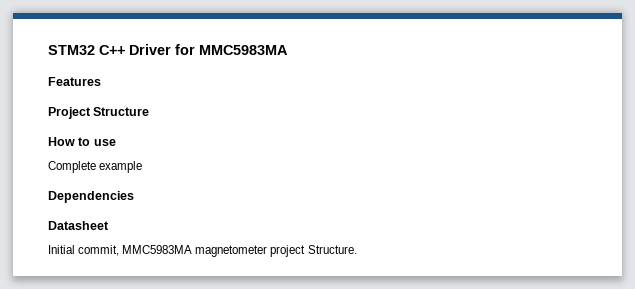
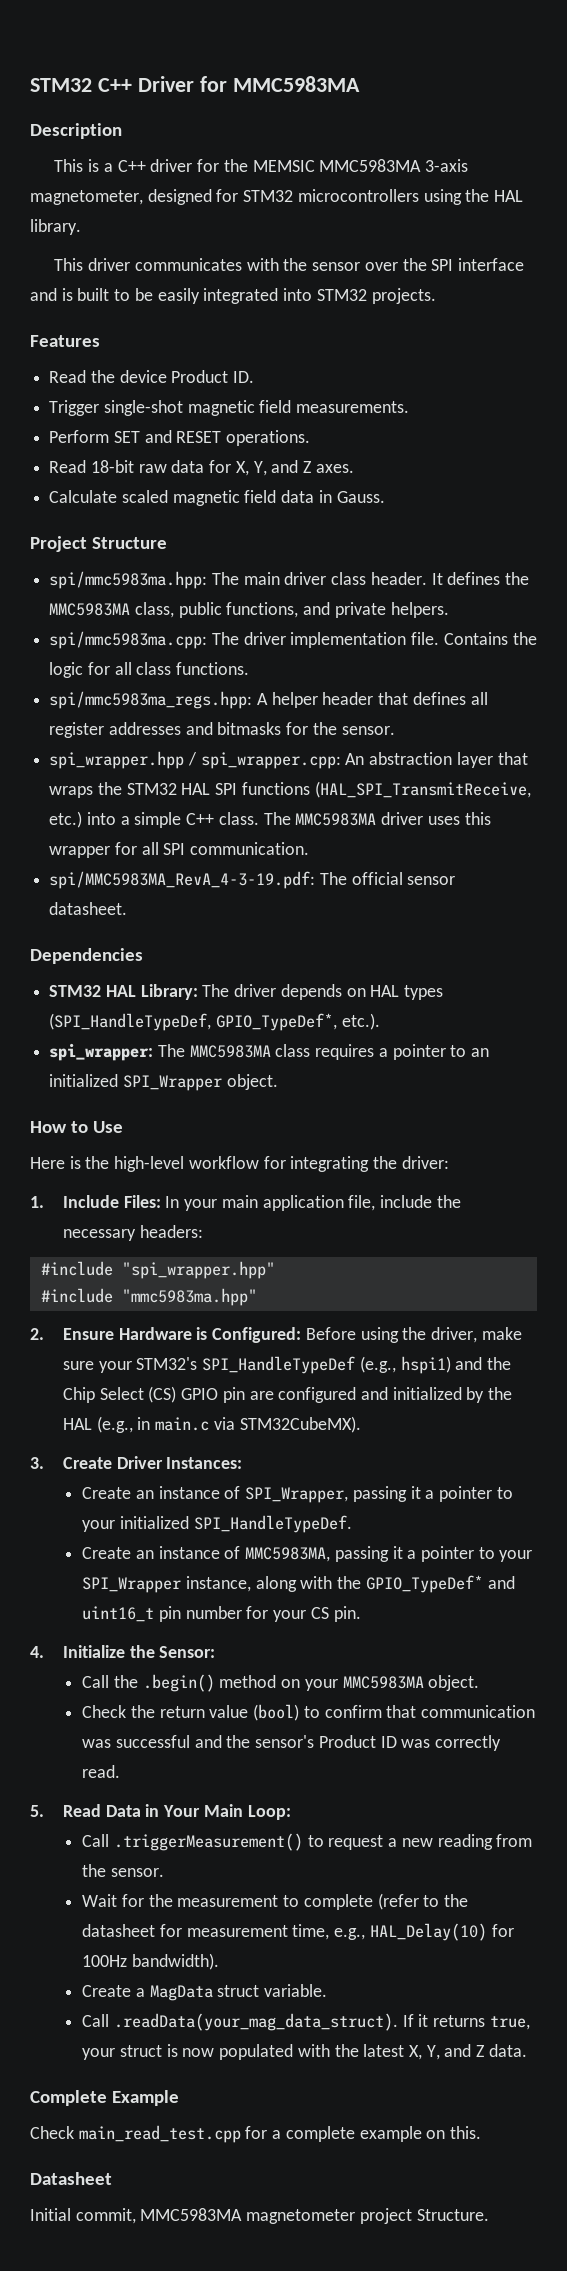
[48,77,101,86] [48,107,150,119] [48,137,116,146] [48,161,96,173] Features // Project Structure // How to use // Complete -> [30,123,122,139] [54,159,468,172] [30,189,524,205] [30,219,81,235] [54,258,524,271] [30,288,436,304] [30,335,100,347] [49,370,255,383] [49,400,410,416] [49,430,311,446] [49,460,354,476] [49,490,385,506] [30,536,168,552] [49,571,530,589] [49,602,449,618] [49,631,537,649] [49,662,250,678] [49,691,488,709] [49,722,395,738] [49,751,528,769] [49,781,531,798] [49,811,491,828] [49,842,310,858] [49,871,456,889] [49,902,128,915] [30,948,143,964] [49,984,444,1000] [49,1013,380,1031] [49,1043,490,1061] [49,1074,278,1091] [30,1121,124,1133] [30,1156,449,1172] [30,1195,461,1211] [62,1225,203,1241] [40,1261,275,1279] [40,1288,257,1306] [30,1327,522,1343] [62,1356,512,1374] [62,1386,513,1403] [62,1416,361,1433] [30,1456,243,1469] [82,1486,513,1503] [82,1515,352,1533] [82,1546,533,1562] [82,1575,515,1593] [82,1606,361,1622] [30,1645,216,1658] [82,1674,480,1692] [82,1704,536,1721] [82,1735,502,1751] [82,1765,121,1778] [30,1804,291,1820] [82,1833,533,1851] [82,1864,164,1877] [82,1893,469,1910] [82,1923,514,1941] [82,1953,219,1970] [82,1984,328,2001] [82,2013,530,2031] [82,2044,527,2060] [30,2090,180,2106] [30,2125,355,2143] Description // This is a C++ driver for the MEMSIC MMC5983MA 3-axis magnetometer, designed for STM32 microcontrollers using the HAL library. // This driver communicates with the sensor over the SPI interface and is built to be easily integrated into STM32 projects. // Features // Read the device Product ID. // Trigger single-shot magnetic field measurements. // Perform SET and RESET operations. // Read 18-bit raw data for X, Y, and Z axes. // Calculate scaled magnetic field data in Gauss. // Project Structure // spi/mmc5983ma.hpp: The main driver class header. It defines the MMC5983MA class, public functions, and private helpers. // spi/mmc5983ma.cpp: The driver implementation file. Contains the logic for all class functions. // spi/mmc5983ma_regs.hpp: A helper header that defines all register addresses and bitmasks for the sensor. // spi_wrapper.hpp / spi_wrapper.cpp: An abstraction layer that wraps the STM32 HAL SPI functions (HAL_SPI_TransmitReceive, etc.) into a simple C++ class. The MMC5983MA driver uses this wrapper for all SPI communication. // spi/MMC5983MA_RevA_4-3-19.pdf: The official sensor datasheet. // Dependencies // STM32 HAL Library: The driver depends on HAL types (SPI_HandleTypeDef, GPIO_TypeDef*, etc.). // spi_wrapper: The MMC5983MA class requires a pointer to an initialized SPI_Wrapper object. // How to Use // Here is the high-level workflow for integrating the driver: // 1. Include Files: In your main application file, include the necessary headers: // #include "spi_wrapper.hpp" // #include "mmc5983ma.hpp" // 2. Ensure Hardware is Configured: Before using the driver, make sure your STM32's SPI_HandleTypeDef (e.g., hspi1) and the Chip Select (CS) GPIO pin are configured and initialized by the HAL (e.g., in main.c via STM32CubeMX). // 3. Create Driver Instances: // Create an instance of SPI_Wrapper, passing it a pointer to your initialized SPI_HandleTypeDef. // Create an instance of MMC5983MA, passing it a pointer to your SPI_Wrapper instance, along with the GPIO_TypeDef* and uint16_t pin number for your CS pin. // 4. Initialize the Sensor: // Call the .begin() method on your MMC5983MA object. // Check the return value (bool) to confirm that communication was successful and the sensor's Product ID was correctly read. // 5. Read Data in Your Main Loop: // Call .triggerMeasurement() to request a new reading from the sensor. // Wait for the measurement to complete (refer to the datasheet for measurement time, e.g., HAL_Delay(10) for 100Hz bandwidth). // Create a MagData struct variable. // Call .readData(your_mag_data_struct). If it returns true, your struct is now populated with the latest X, Y, and Z data. // Complete Example // Check main_read_test.cpp for a complete
[48,191,134,203] // Dependencies -> [426,2126,482,2139] on this.

